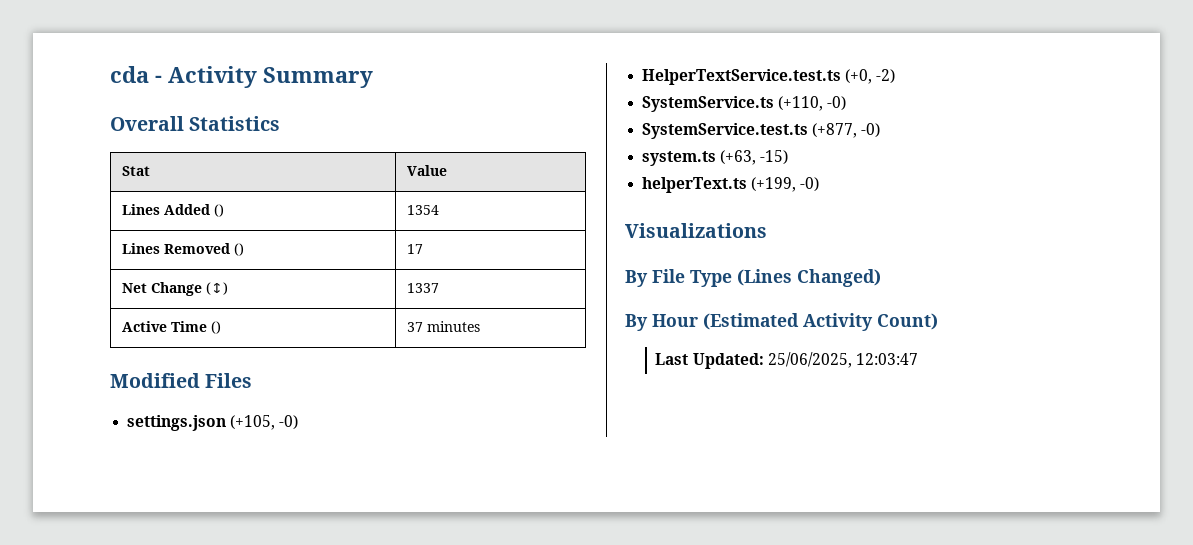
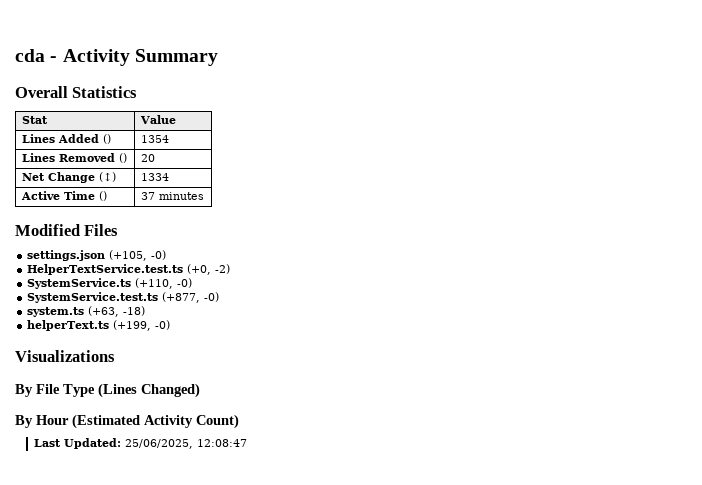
[406,244,423,254] 17 -> [140,154,155,162] 20
[406,283,439,293] 1337 -> [140,173,169,181] 1334
[760,150,789,164] -15) -> [123,306,146,316] -18)
[855,353,918,365] 12:03:47 -> [196,439,247,447] 12:08:47

